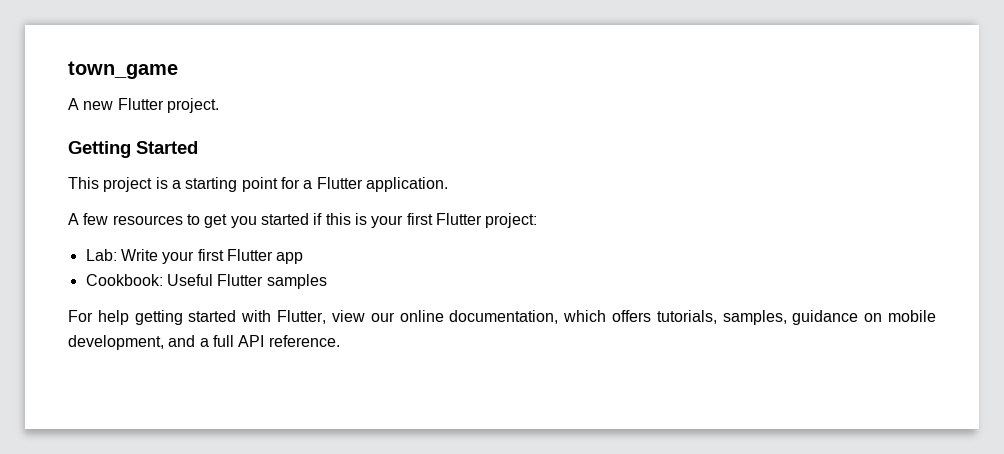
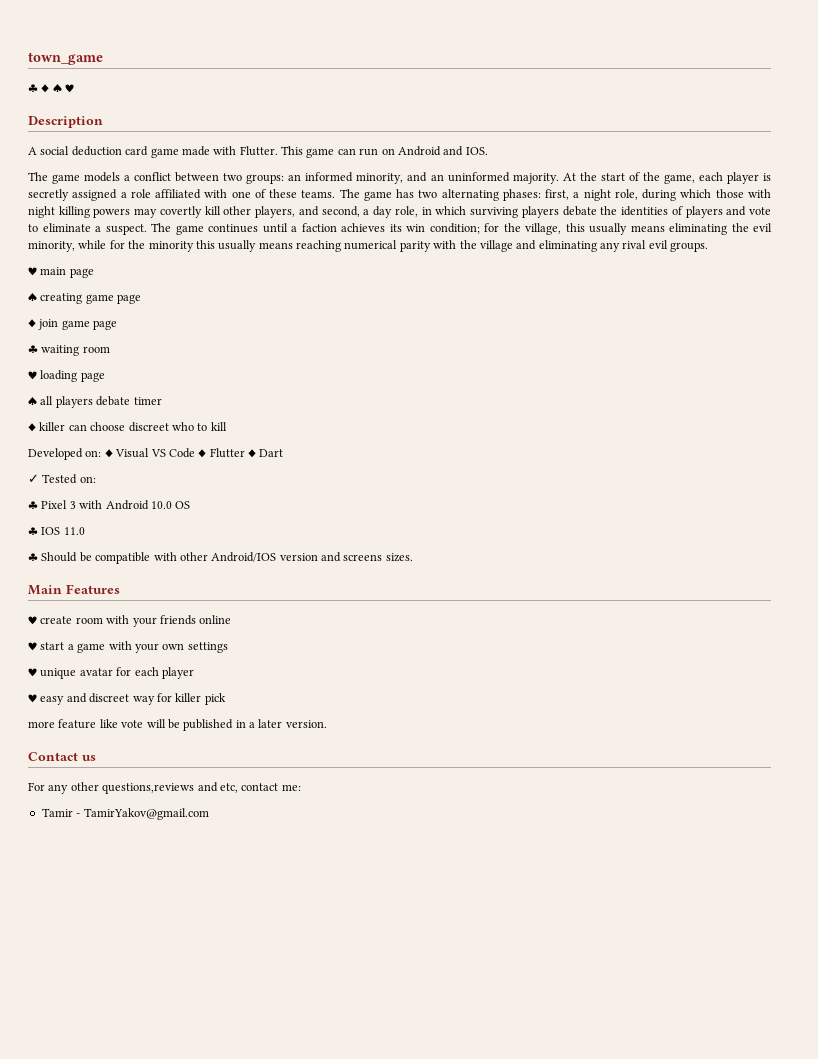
[68,98,219,113] [68,141,198,158] [68,177,448,192] [68,213,538,228] [85,249,304,264] [85,274,327,289] [68,310,936,325] [68,335,340,350] A new Flutter project. // Getting Started // This project is a starting point for a Flutter application. // A few resources to get you started if this is your first Flutter project: // Lab: Write your first Flutter app // Cookbook: Useful Flutter samples // For help getting started with Flutter, view our online documentation, which offers tutorials, samples, guidance on mobile development, and a full API reference. -> [28,84,75,93] [28,116,103,128] [28,146,488,158] [28,172,772,184] [28,189,771,201] [28,206,772,218] [28,223,772,235] [28,240,709,252] [28,267,94,278] [28,293,142,304] [28,319,118,330] [28,345,110,356] [28,370,105,382] [28,396,162,408] [28,422,227,432] [28,448,284,460] [28,474,96,484] [28,500,191,510] [28,527,85,535] [28,552,413,564] [28,584,120,595] [28,615,232,627] [28,641,228,653] [28,667,194,679] [28,693,226,705] [28,719,327,731] [28,752,96,761] [28,782,301,794] [41,808,209,820] ♣ ♦ ♠ ♥ // Description // A social deduction card game made with Flutter. This game can run on Android and IOS. // The game models a conflict between two groups: an informed minority, and an uninformed majority. At the start of the game, each player is secretly assigned a role affiliated with one of these teams. The game has two alternating phases: first, a night role, during which those with night killing powers may covertly kill other players, and second, a day role, in which surviving players debate the identities of players and vote to eliminate a suspect. The game continues until a faction achieves its win condition; for the village, this usually means eliminating the evil minority, while for the minority this usually means reaching numerical parity with the village and eliminating any rival evil groups. // ♥ main page // ♠ creating game page // ♦ join game page // ♣ waiting room // ♥ loading page // ♠ all players debate timer // ♦ killer can choose discreet who to kill // Developed on: ♦ Visual VS Code ♦ Flutter ♦ Dart // ✓ Tested on: // ♣ Pixel 3 with Android 10.0 OS // ♣ IOS 11.0 // ♣ Should be compatible with other Android/IOS version and screens sizes. // Main Features // ♥ create room with your friends online // ♥ start a game with your own settings // ♥ unique avatar for each player // ♥ easy and discreet way for killer pick // more feature like vote will be published in a later version. // Contact us // For any other questions,reviews and etc, contact me: // Tamir - TamirYakov@gmail.com

